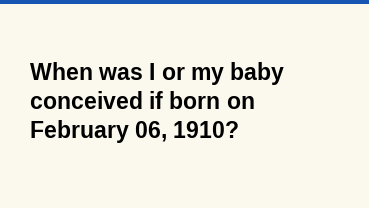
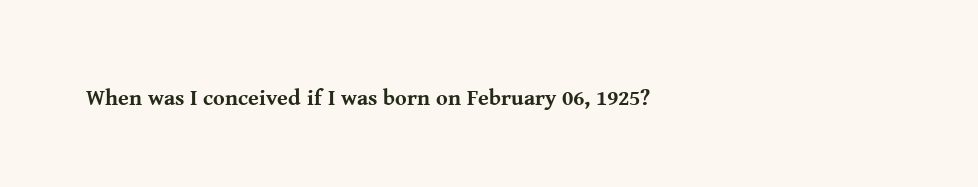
[161,62,285,85] [30,91,164,109] or my baby conceived if -> [203,88,377,105] conceived if I was
[173,121,240,138] 1910? -> [596,89,650,105] 1925?

